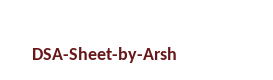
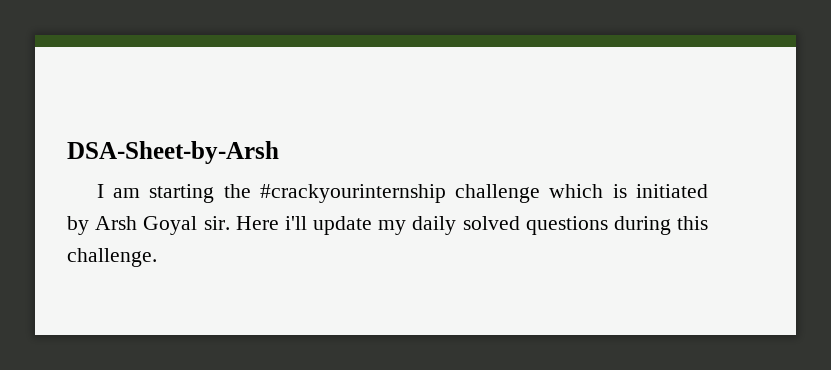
(177, 55) none -> [96,184,708,203] [67,216,708,235] [67,248,157,267] // I am starting the #crackyourinternship challenge which is initiated by Arsh Goyal sir. Here i'll update my daily solved questions during this challenge.

